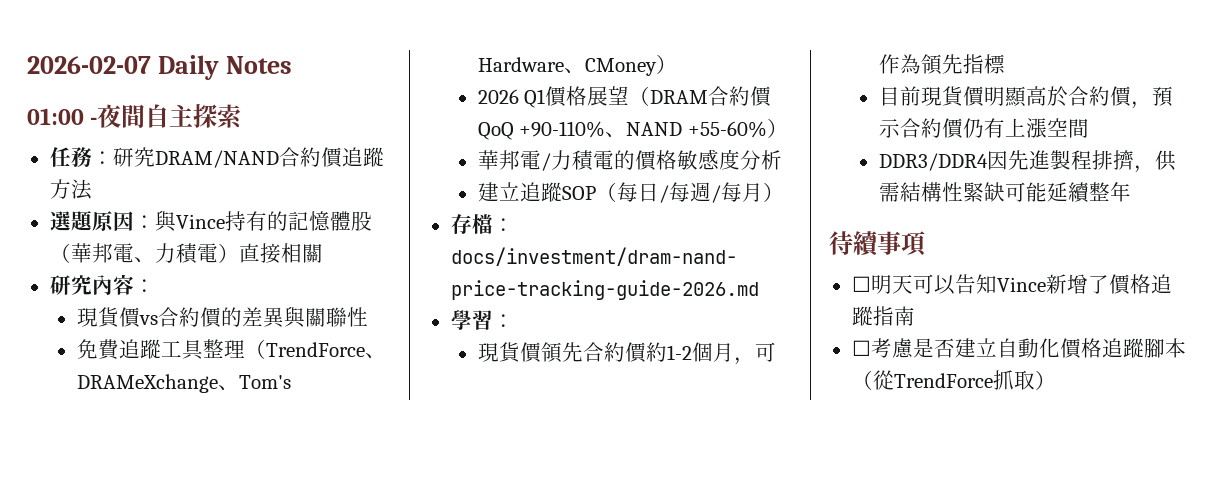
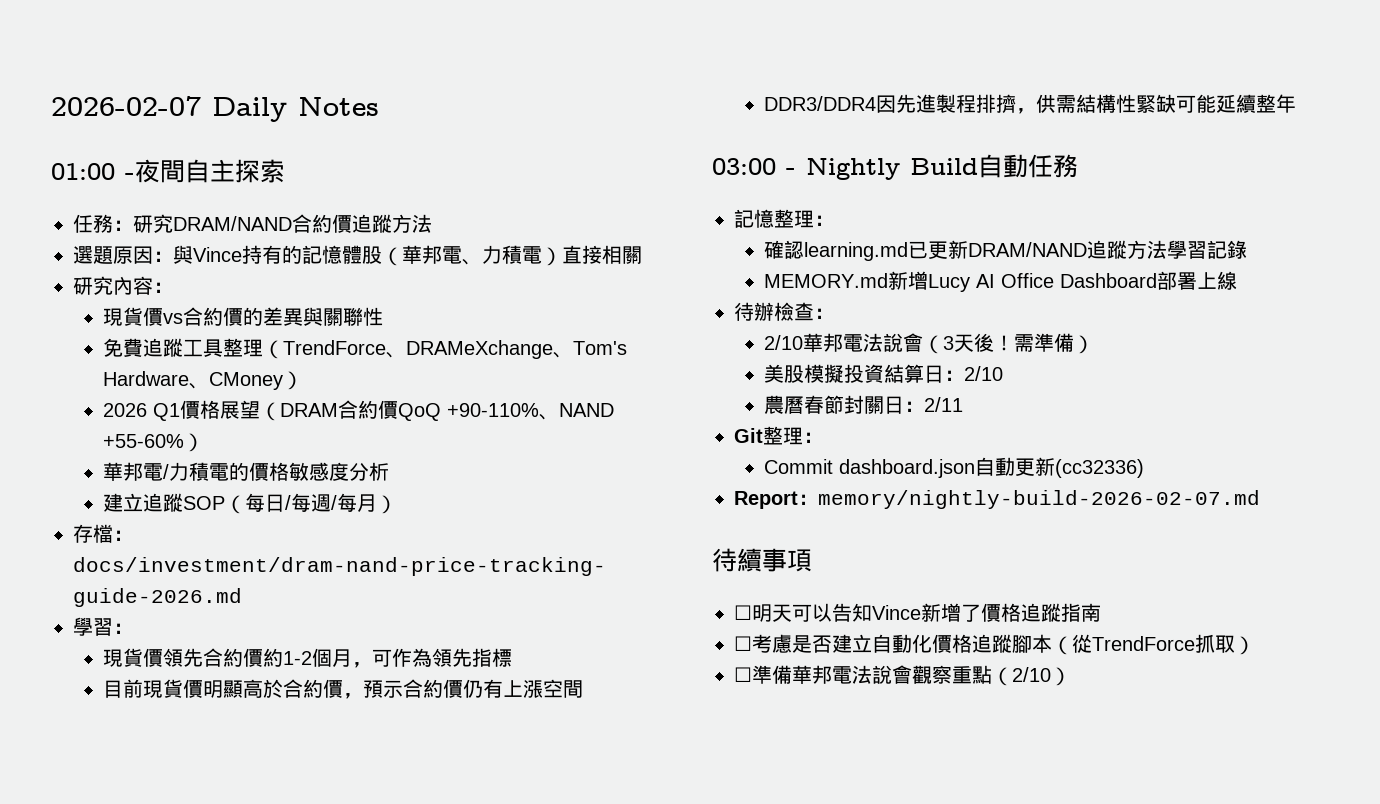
(1131, 192) none -> [712,154,1078,180] [734,209,834,228] [763,240,1247,261] [763,271,1237,292] [734,302,834,321] [763,333,1094,354] [763,364,1003,383] [763,395,963,414] [734,426,823,445] [763,457,1144,478] [734,490,1260,509] // 03:00 - Nightly Build自動任務 // 記憶整理： // 確認learning.md已更新DRAM/NAND追蹤方法學習記錄 // MEMORY.md新增Lucy AI Office Dashboard部署上線 // 待辦檢查： // 2/10華邦電法說會（3天後！需準備） // 美股模擬投資結算日：2/10 // 農曆春節封關日：2/11 // Git整理： // Commit dashboard.json自動更新(cc32336) // Report：memory/nightly-build-2026-02-07.md
(1056, 380) none -> [734,665,1071,686] // ☐準備華邦電法說會觀察重點（2/10）

